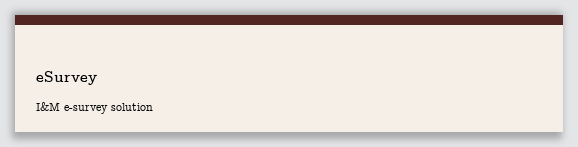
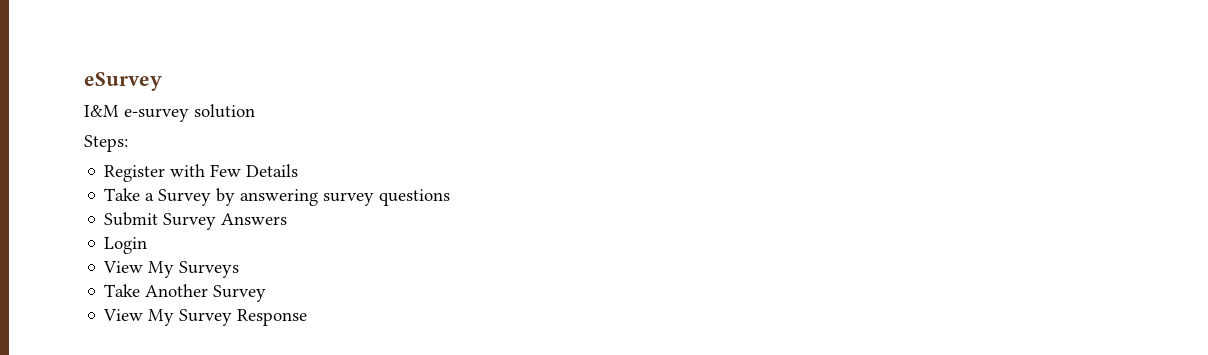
(153, 107) none -> [84,135,128,152] [104,164,299,182] [104,188,451,206] [104,212,288,230] [104,237,148,254] [103,261,240,278] [104,284,267,302] [103,309,308,326] // Steps: // Register with Few Details // Take a Survey by answering survey questions // Submit Survey Answers // Login // View My Surveys // Take Another Survey // View My Survey Response

